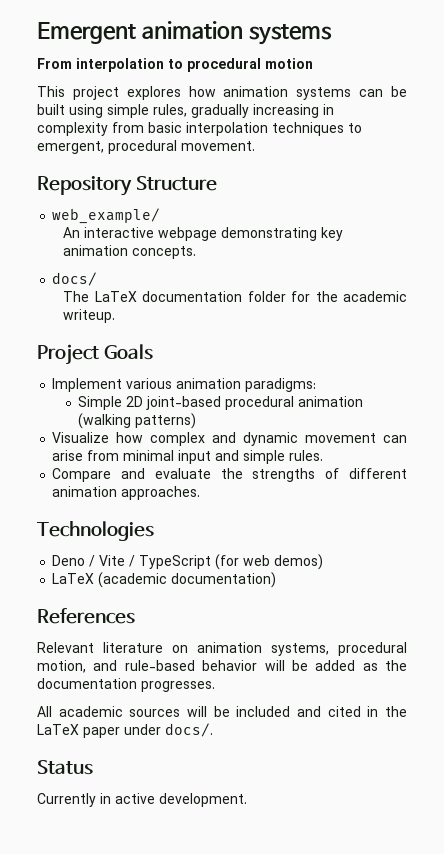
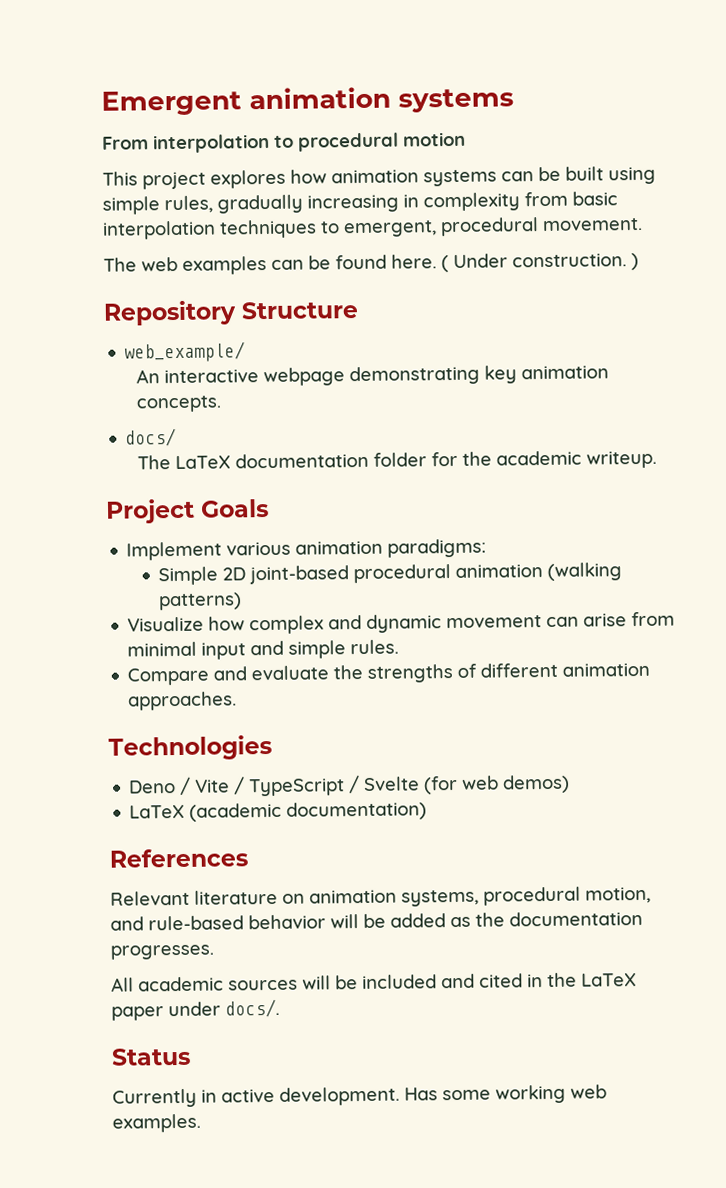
(255, 146) none -> [103,253,639,275] // The web examples can be found here. ( Under construction. )
(212, 562) none -> [348,775,421,794] / Svelte
(247, 800) none -> [404,1084,607,1104] [112,1113,201,1133] Has some working web examples.

